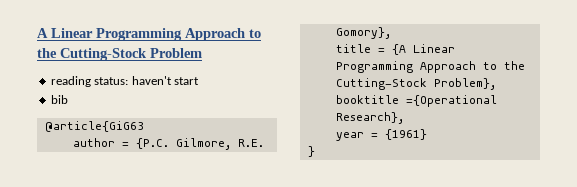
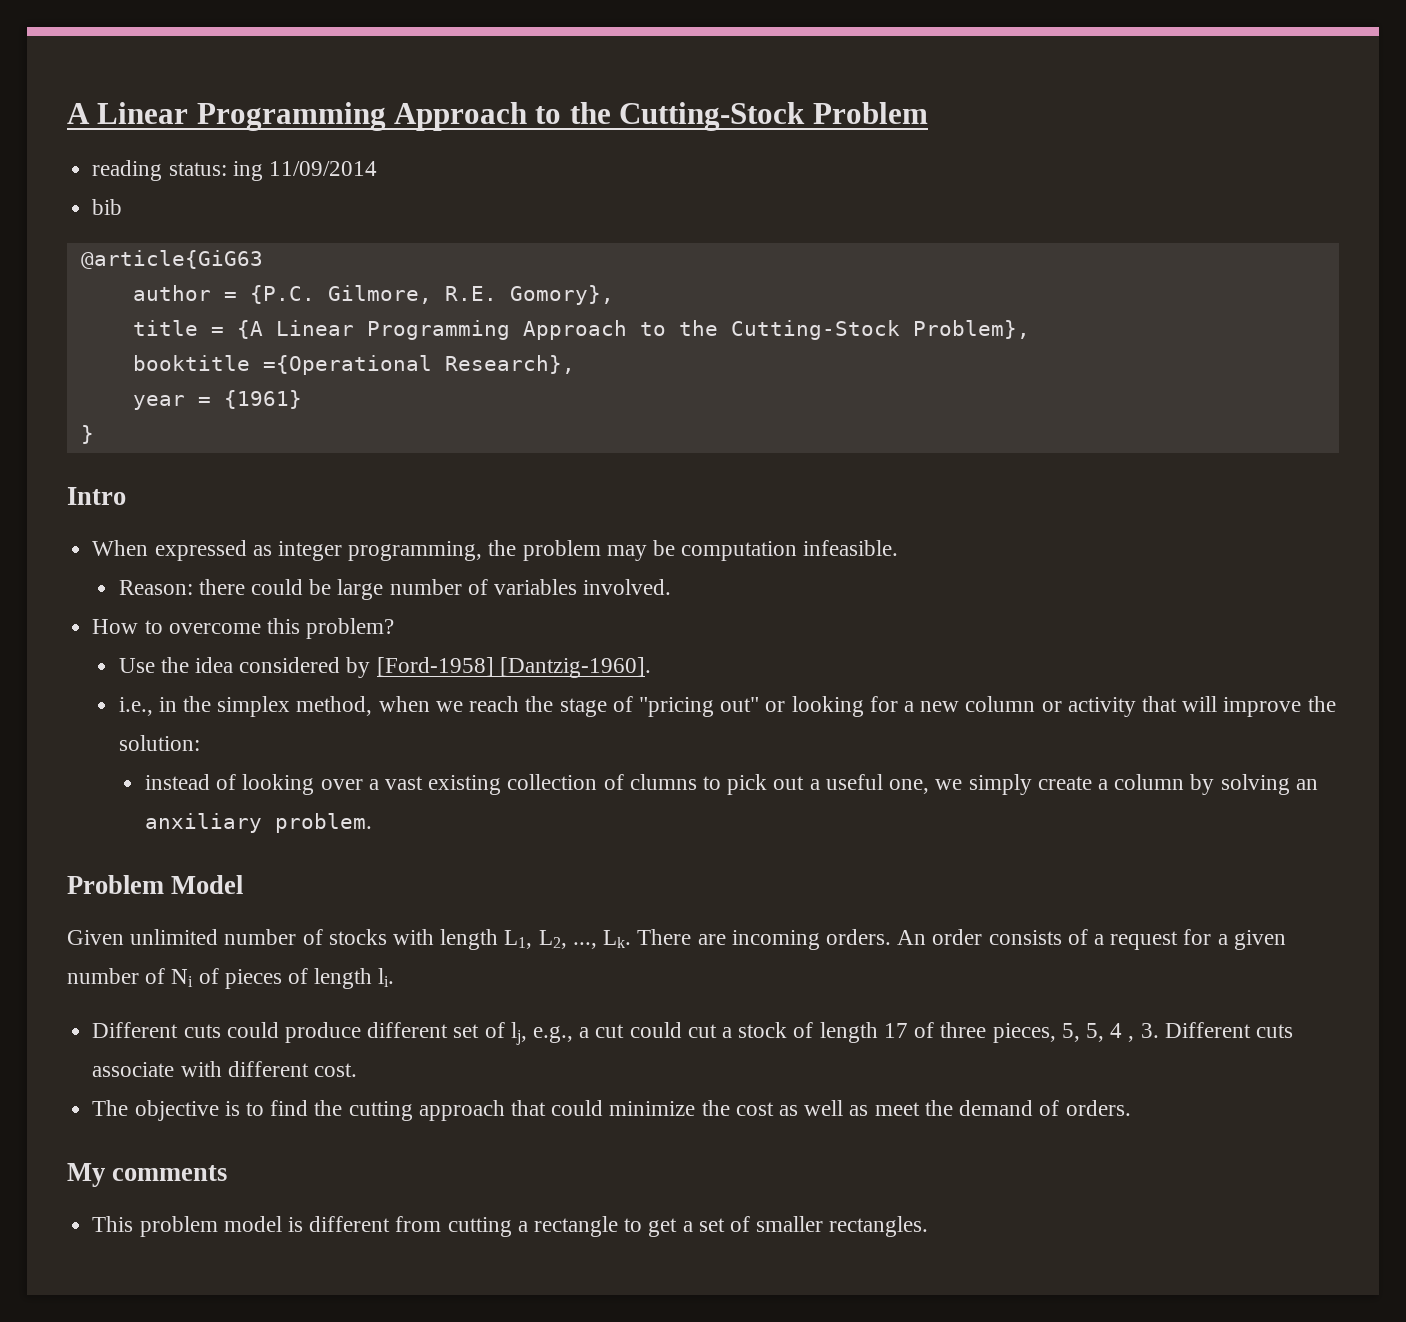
[131,76,199,85] haven't start -> [232,161,377,181] ing 11/09/2014
(315, 151) none -> [67,487,126,505] [92,540,899,561] [118,579,672,600] [92,618,395,639] [118,657,651,678] [118,696,1336,717] [118,735,200,751] [144,774,1318,795] [144,813,372,833] [67,875,244,894] [67,929,1286,950] [67,968,395,989] [92,1022,1293,1045] [92,1061,357,1077] [92,1100,1131,1121] [67,1163,228,1187] [92,1216,929,1237] // Intro // When expressed as integer programming, the problem may be computation infeasible. // Reason: there could be large number of variables involved. // How to overcome this problem? // Use the idea considered by [Ford-1958] [Dantzig-1960]. // i.e., in the simplex method, when we reach the stage of "pricing out" or looking for a new column or activity that will improve the solution: // instead of looking over a vast existing collection of clumns to pick out a useful one, we simply create a column by solving an anxiliary problem. // Problem Model // Given unlimited number of stocks with length L1, L2, ..., Lk. There are incoming orders. An order consists of a request for a given number of Ni of pieces of length li. // Different cuts could produce different set of lj, e.g., a cut could cut a stock of length 17 of three pieces, 5, 5, 4 , 3. Different cuts associate with different cost. // The objective is to find the cutting approach that could minimize the cost as well as meet the demand of orders. // My comments // This problem model is different from cutting a rectangle to get a set of smaller rectangles.

